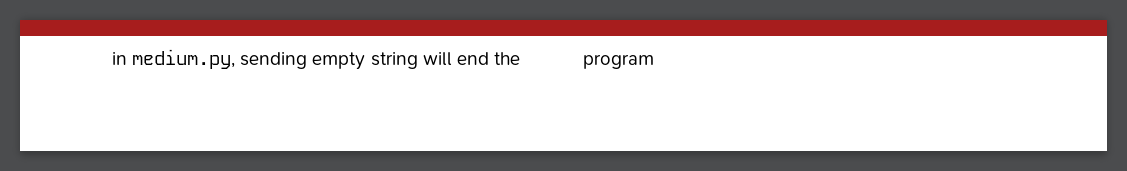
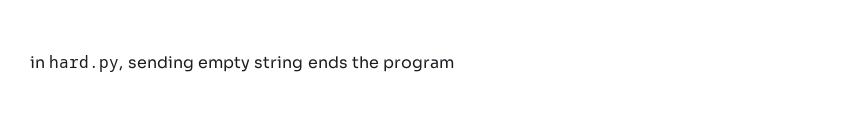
[132,49,236,69] medium.py, -> [49,55,124,72] hard.py,
[422,52,489,66] will end -> [307,56,348,69] ends

